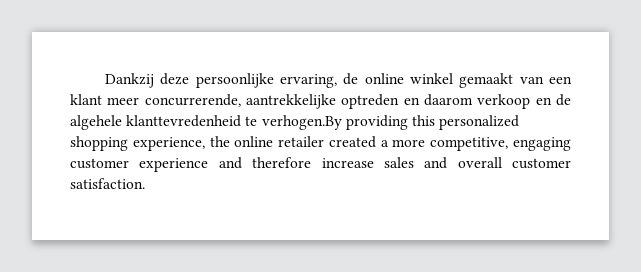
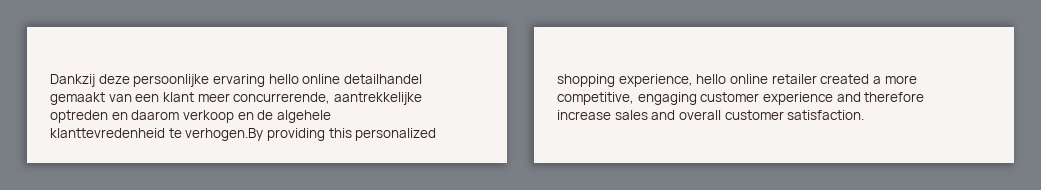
[280,73,454,88] ervaring, de online winkel -> [212,74,422,87] ervaring hello online detailhandel
[209,136,230,147] the -> [696,74,727,84] hello

